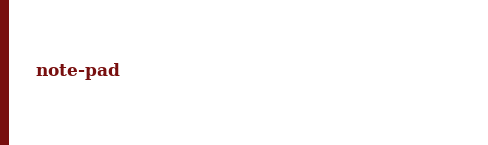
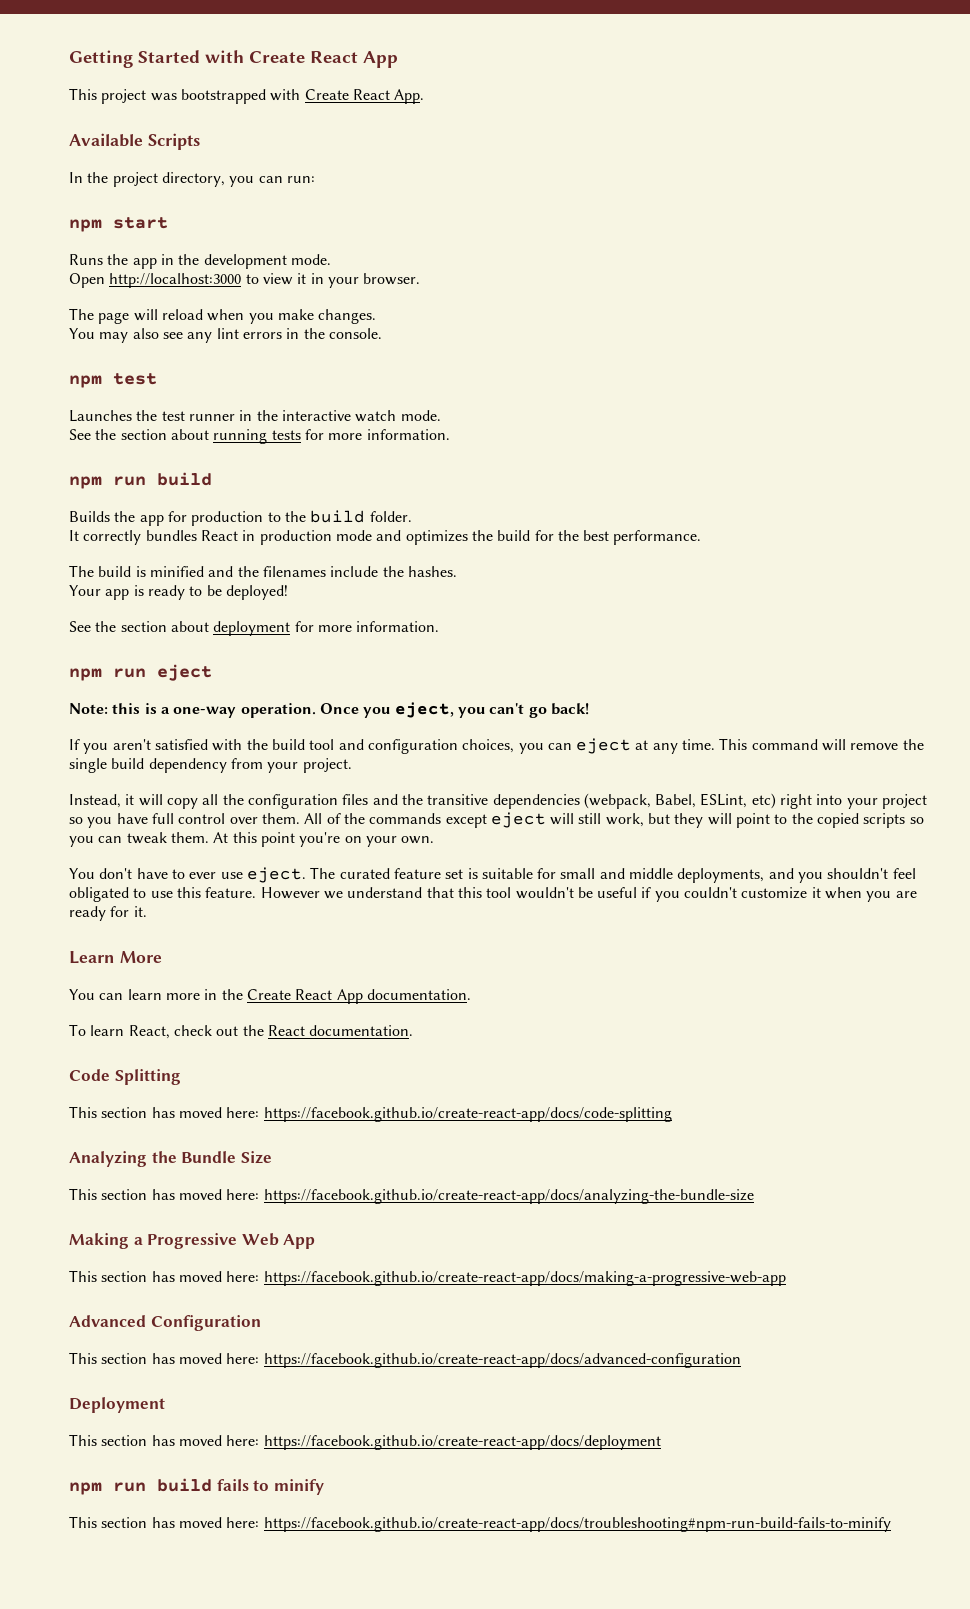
[36,63,120,80] note-pad -> [69,50,398,68] [69,88,425,104] [69,133,200,150] [69,172,315,187] [69,217,168,232] [69,254,331,269] [69,273,421,288] [69,308,377,324] [69,328,382,343] [69,373,157,388] [69,410,441,422] [69,429,450,444] [69,472,212,489] [69,510,412,526] [69,530,702,545] [69,565,457,577] [69,585,288,600] [69,621,440,636] [69,664,212,681] [69,702,589,718] [69,738,924,754] [69,758,352,773] [69,793,928,809] [69,812,924,828] [69,832,435,847] [69,867,916,883] [69,887,917,902] [69,906,147,921] [69,951,162,964] [69,989,471,1004] [69,1024,414,1039] [69,1069,181,1085] [69,1106,672,1122] [69,1151,272,1167] [69,1188,754,1204] [69,1233,316,1249] [69,1270,786,1286] [69,1315,261,1331] [69,1352,741,1368] [69,1397,165,1413] [69,1434,661,1450] [69,1478,324,1495] [69,1516,891,1532] Getting Started with Create React App // This project was bootstrapped with Create React App. // Available Scripts // In the project directory, you can run: // npm start // Runs the app in the development mode. // Open http://localhost:3000 to view it in your browser. // The page will reload when you make changes. // You may also see any lint errors in the console. // npm test // Launches the test runner in the interactive watch mode. // See the section about running tests for more information. // npm run build // Builds the app for production to the build folder. // It correctly bundles React in production mode and optimizes the build for the best performance. // The build is minified and the filenames include the hashes. // Your app is ready to be deployed! // See the section about deployment for more information. // npm run eject // Note: this is a one-way operation. Once you eject, you can't go back! // If you aren't satisfied with the build tool and configuration choices, you can eject at any time. This command will remove the single build dependency from your project. // Instead, it will copy all the configuration files and the transitive dependencies (webpack, Babel, ESLint, etc) right into your project so you have full control over them. All of the commands except eject will still work, but they will point to the copied scripts so you can tweak them. At this point you're on your own. // You don't have to ever use eject. The curated feature set is suitable for small and middle deployments, and you shouldn't feel obligated to use this feature. However we understand that this tool wouldn't be useful if you couldn't customize it when you are ready for it. // Learn More // You can learn more in the Create React App documentation. // To learn React, check out the React documentation. // Code Splitting // This section has moved here: https://facebook.github.io/create-react-app/docs/code-splitting // Analyzing the Bundle Size // This section has moved here: https://facebook.github.io/create-react-app/docs/analyzing-the-bundle-size // Making a Progressive Web App // This section has moved here: https://facebook.github.io/create-react-app/docs/making-a-progressive-web-app // Advanced Configuration // This section has moved here: https://facebook.github.io/create-react-app/docs/advanced-configuration // Deployment // This section has moved here: https://facebook.github.io/create-react-app/docs/deployment // npm run build fails to minify // This section has moved here: https://facebook.github.io/create-react-app/docs/troubleshooting#npm-run-build-fails-to-minify

